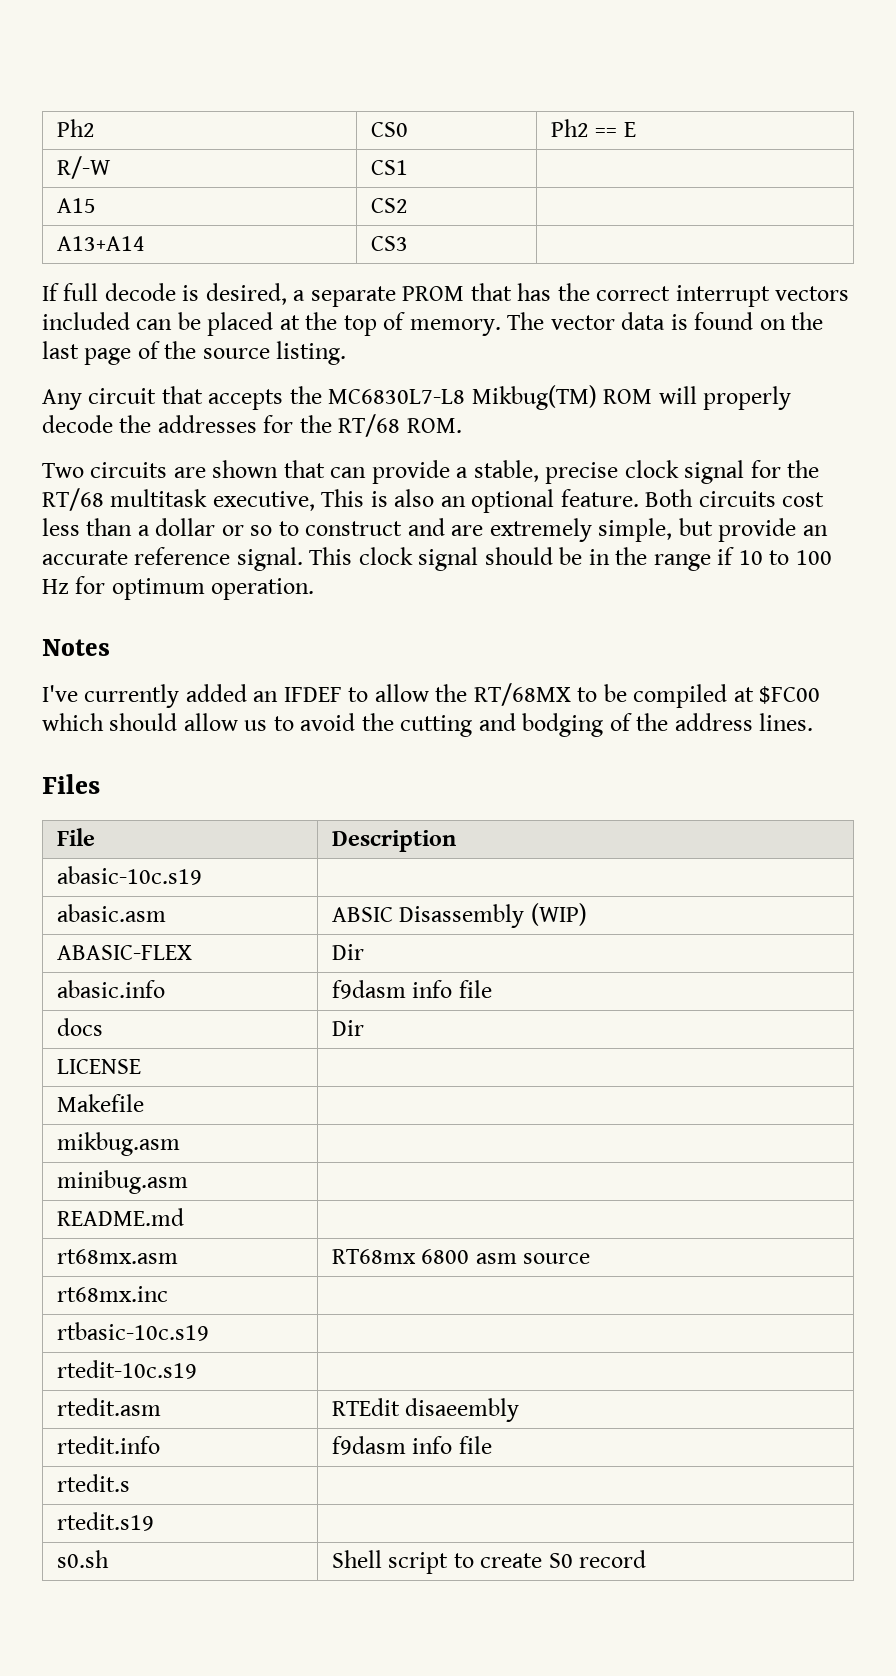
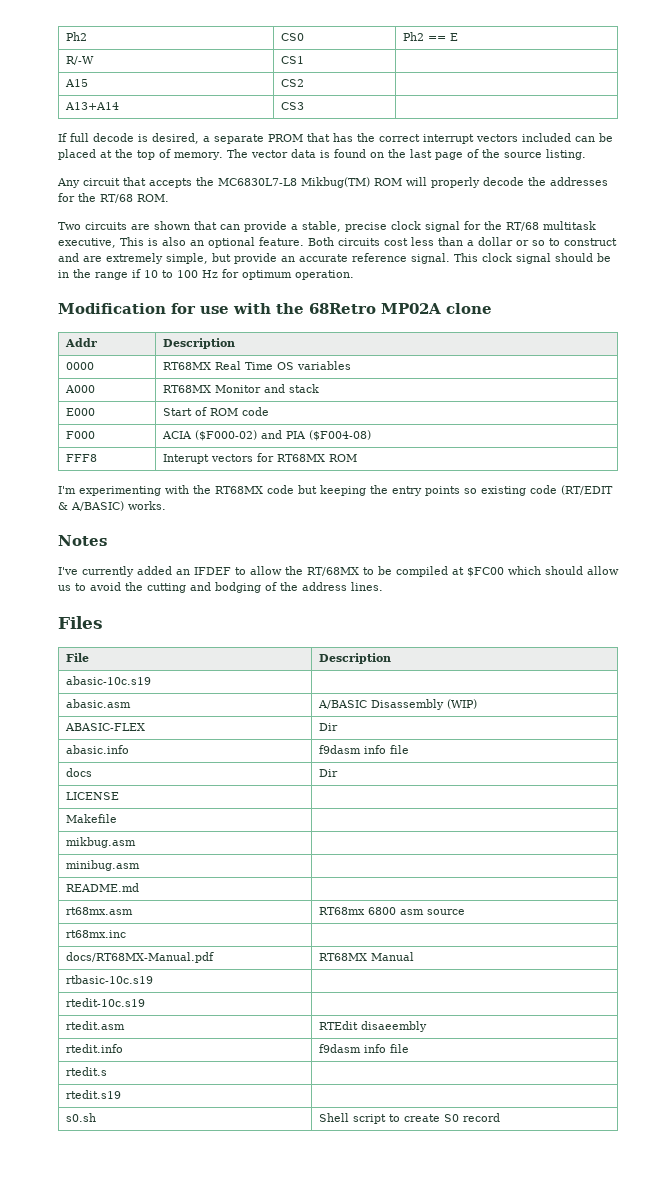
(315, 589) none -> [58,303,492,314] [64,338,97,347] [162,338,235,349] [65,362,94,370] [162,361,351,370] [64,385,95,393] [162,384,319,393] [65,408,95,416] [162,407,269,416] [65,431,95,439] [161,430,371,441] [65,454,97,462] [162,453,357,464] [58,485,613,496] [58,501,166,511] // Modification for use with the 68Retro MP02A clone // Addr | Description // 0000 | RT68MX Real Time OS variables // A000 | RT68MX Monitor and stack // E000 | Start of ROM code // F000 | ACIA ($F000-02) and PIA ($F004-08) // FFF8 | Interupt vectors for RT68MX ROM // I'm experimenting with the RT68MX code but keeping the entry points so existing code (RT/EDIT & A/BASIC) works.
[331,907,393,922] ABSIC -> [317,700,367,709] A/BASIC
(168, 1294) none -> [65,952,214,963] [318,952,414,961] // docs/RT68MX-Manual.pdf | RT68MX Manual

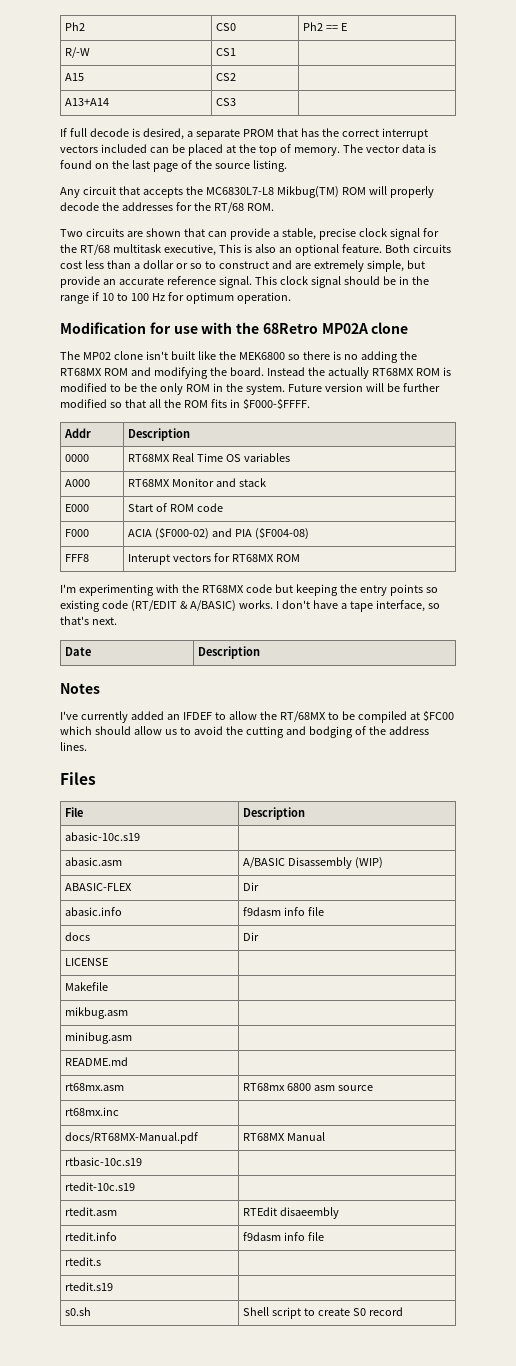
(492, 308) none -> [60,351,417,363] [60,367,451,379] [60,383,440,395] [60,398,310,410] // The MP02 clone isn't built like the MEK6800 so there is no adding the RT68MX ROM and modifying the board. Instead the actually RT68MX ROM is modified to be the only ROM in the system. Future version will be further modified so that all the ROM fits in $F000-$FFFF.
(166, 505) none -> [275,600,440,612] [60,616,117,625] [65,647,92,656] [198,646,261,659] I don't have a tape interface, so that's next. // Date | Description

